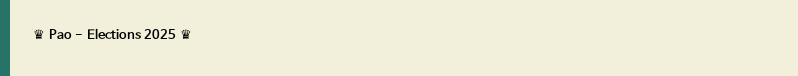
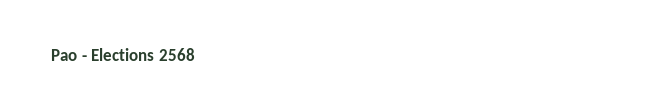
[33,29,45,39] ♛ -> (51, 55) none
[144,29,192,39] 2025 ♛ -> [158,48,195,61] 2568

